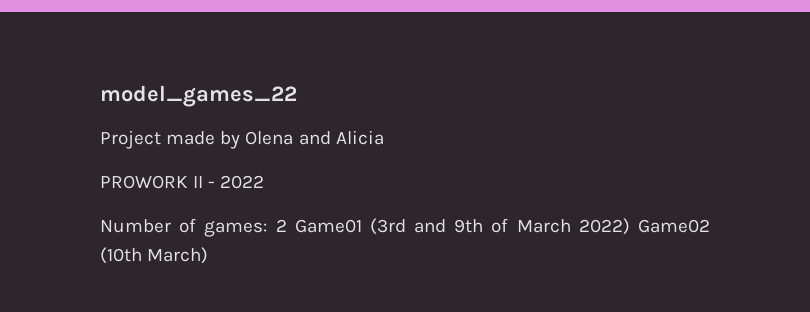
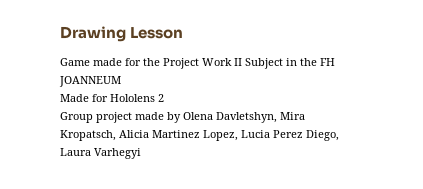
[100,85,297,107] [100,130,384,149] [100,175,265,189] [100,218,710,237] [100,247,209,264] model_games_22 // Project made by Olena and Alicia // PROWORK II - 2022 // Number of games: 2 Game01 (3rd and 9th of March 2022) Game02 (10th March) -> [60,26,184,42] [60,58,335,69] [59,76,121,87] [60,94,164,102] [60,112,305,123] [60,130,339,141] [60,148,141,159] Drawing Lesson // Game made for the Project Work II Subject in the FH JOANNEUM // Made for Hololens 2 // Group project made by Olena Davletshyn, Mira Kropatsch, Alicia Martinez Lopez, Lucia Perez Diego, Laura Varhegyi

